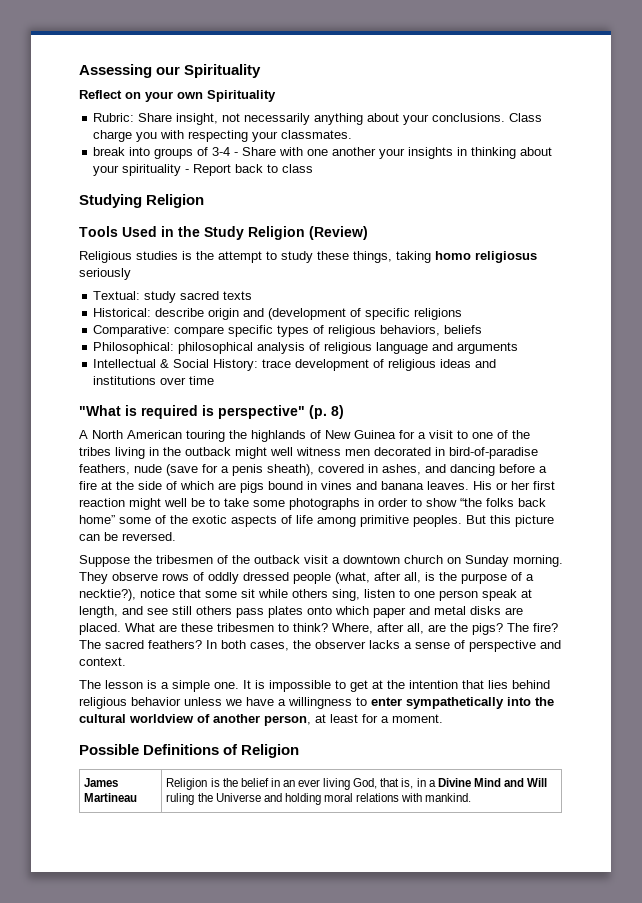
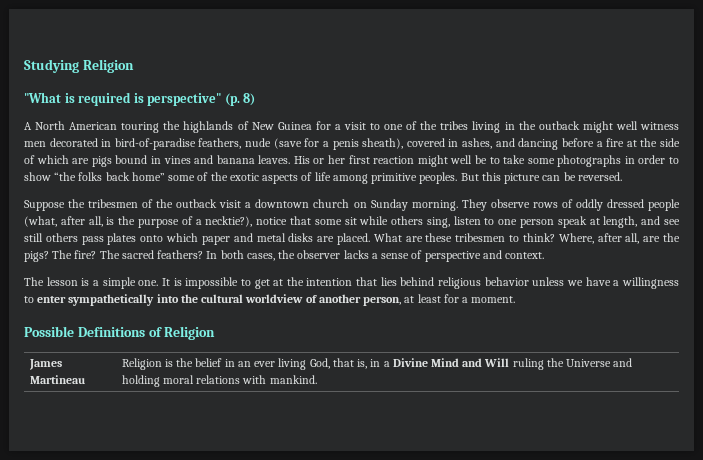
[79,64,262,78] [79,90,276,102] [93,113,543,125] [93,130,353,142] [93,147,553,159] [93,164,314,176] [79,194,205,208] [79,226,368,240] [79,251,537,263] [79,268,131,280] [93,291,253,303] [93,308,463,320] [93,325,483,337] [93,342,519,354] [93,359,497,371] [93,376,215,385] Assessing our Spirituality // Reflect on your own Spirituality // Rubric: Share insight, not necessarily anything about your conclusions. Class charge you with respecting your classmates. // break into groups of 3-4 - Share with one another your insights in thinking about your spirituality - Report back to class // Studying Religion // Tools Used in the Study Religion (Review) // Religious studies is the attempt to study these things, taking homo religiosus seriously // Textual: study sacred texts // Historical: describe origin and (development of specific religions // Comparative: compare specific types of religious behaviors, beliefs // Philosophical: philosophical analysis of religious language and arguments // Intellectual & Social History: trace development of religious ideas and institutions over time -> [24,59,134,73] Studying Religion

